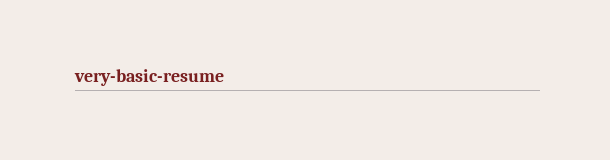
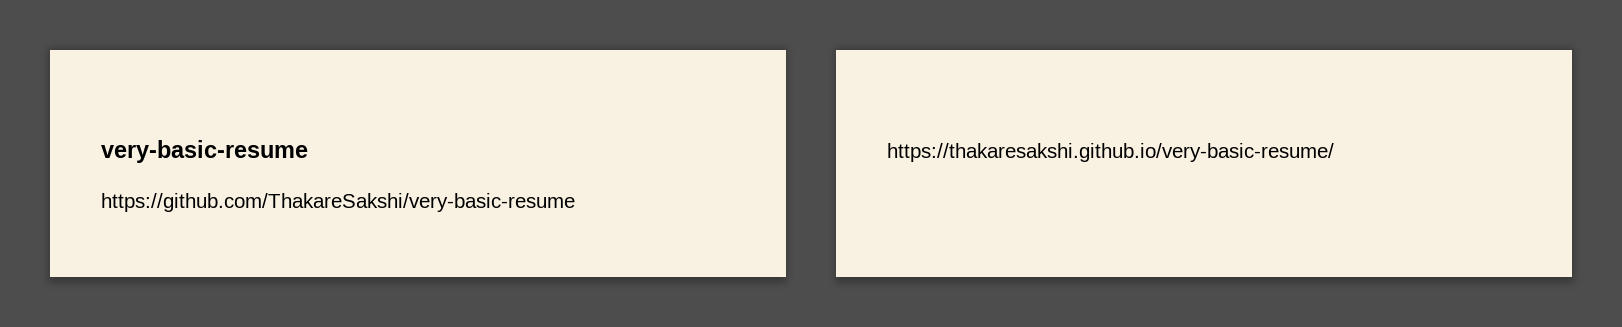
(224, 77) none -> [101,193,575,212] [887,143,1334,162] // https://github.com/ThakareSakshi/very-basic-resume https://thakaresakshi.github.io/very-basic-resume/

